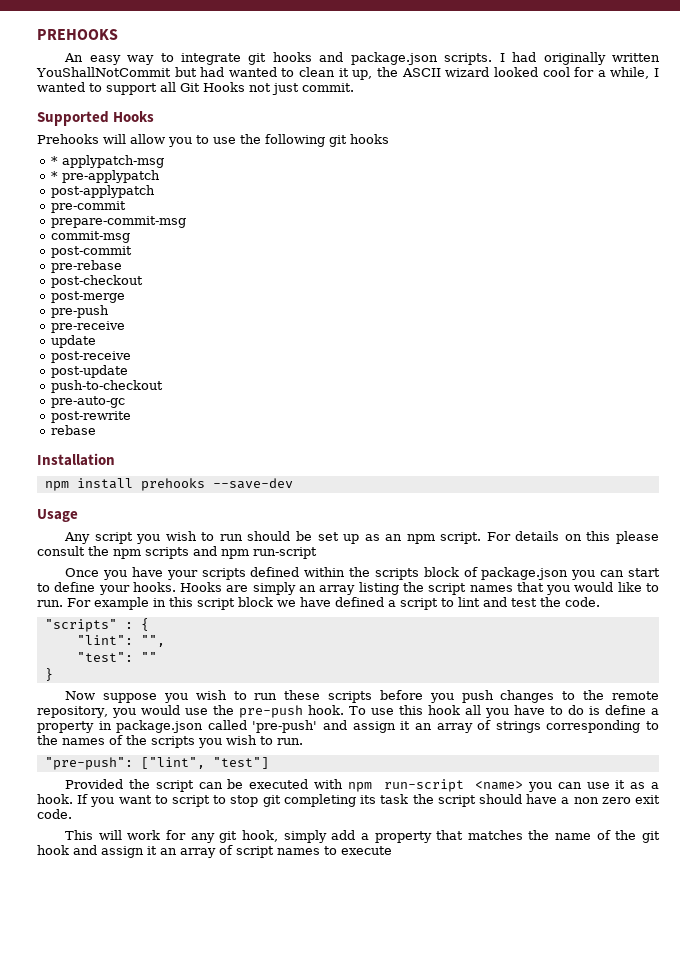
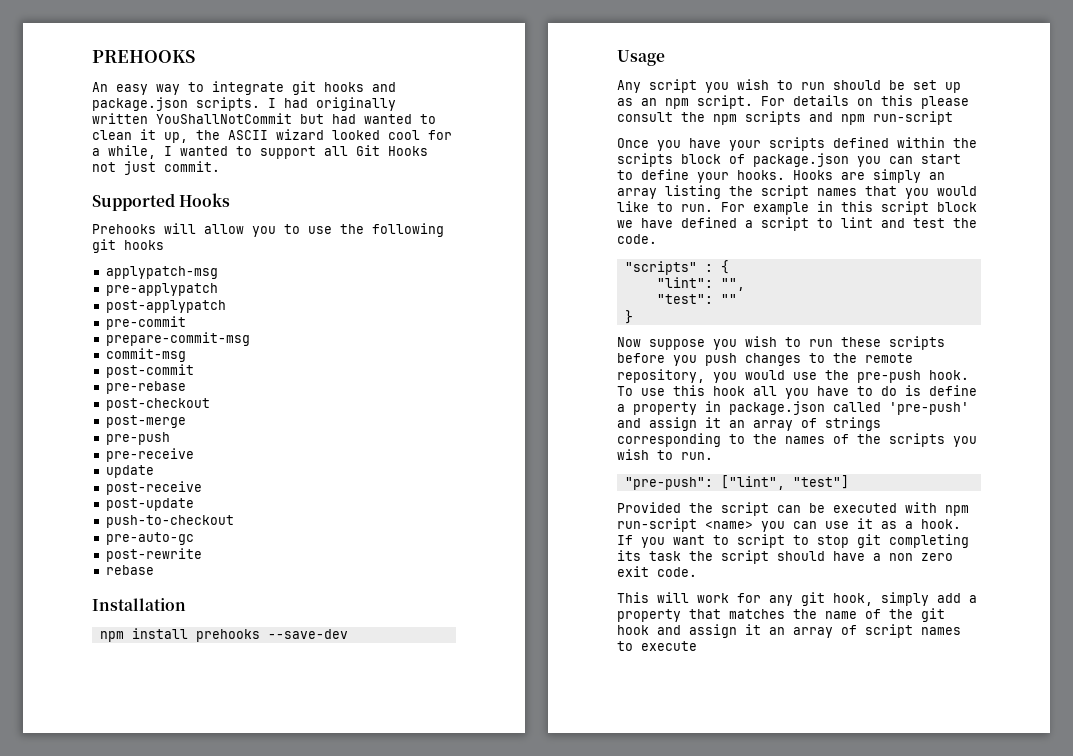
[50,156,58,165] * -> (164, 245) none
[50,171,58,180] * -> (218, 272) none

